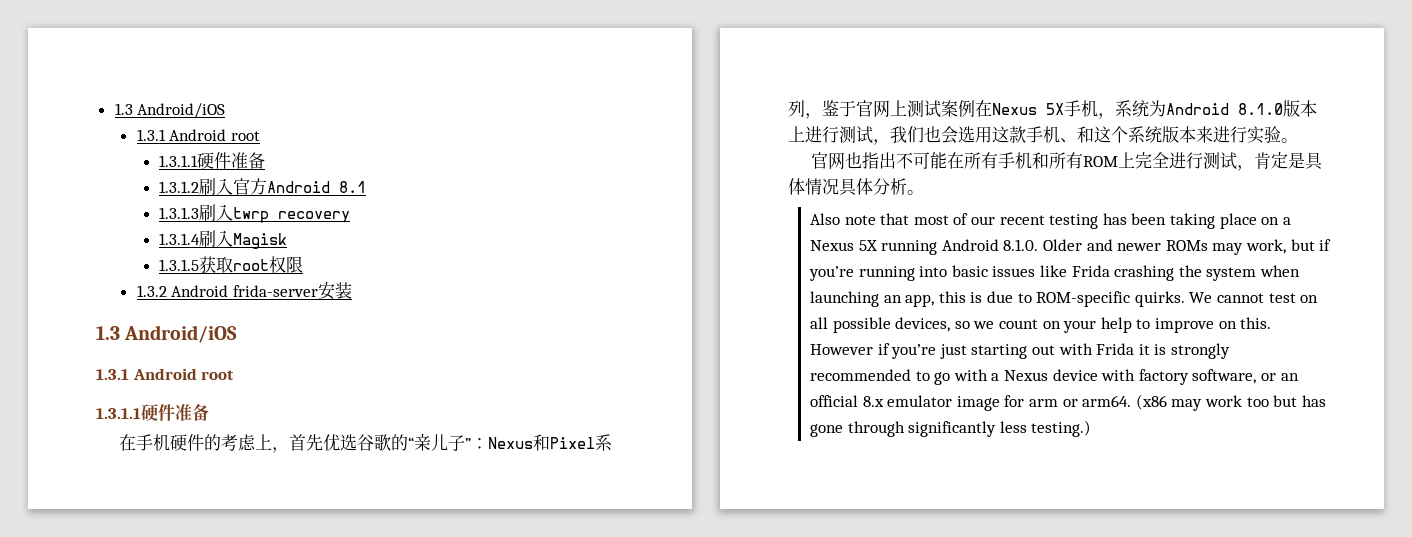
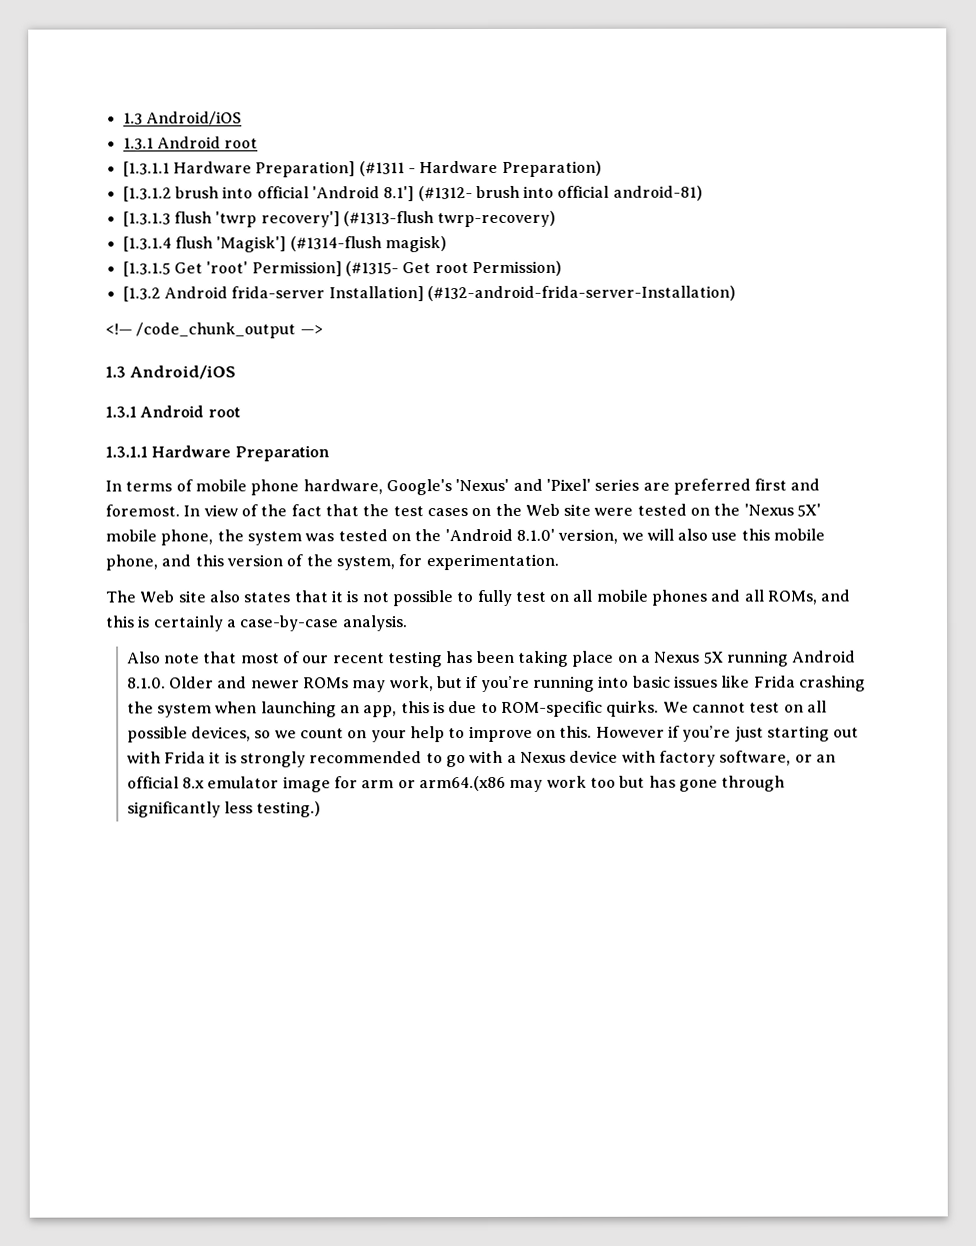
[114,103,226,118] [136,129,260,141] [158,152,265,169] [158,178,366,195] [158,204,350,223] [158,230,287,249] [158,256,303,273] [136,282,352,300] [96,325,238,343] [96,368,235,380] [96,404,209,421] [118,433,612,453] [788,100,1317,119] [788,126,1298,145] [810,152,1323,171] [788,178,924,196] 1.3 Android/iOS // 1.3.1 Android root // 1.3.1.1硬件准备 // 1.3.1.2刷入官方Android 8.1 // 1.3.1.3刷入twrp recovery // 1.3.1.4刷入Magisk // 1.3.1.5获取root权限 // 1.3.2 Android frida-server安装 // 1.3 Android/iOS // 1.3.1 Android root // 1.3.1.1硬件准备 // 在手机硬件的考虑上，首先优选谷歌的“亲儿子”：Nexus和Pixel系列，鉴于官网上测试案例在Nexus 5X手机，系统为Android 8.1.0版本上进行测试，我们也会选用这款手机、和这个系统版本来进行实验。 // 官网也指出不可能在所有手机和所有ROM上完全进行测试，肯定是具体情况具体分析。 -> [122,111,242,126] [122,136,259,150] [122,160,602,178] [122,185,703,202] [122,210,557,228] [122,236,447,253] [122,260,562,277] [122,285,736,302] [105,322,323,339] [105,365,236,380] [105,405,241,418] [105,445,330,462] [105,478,821,496] [105,503,822,517] [105,528,826,546] [105,553,559,571] [105,589,851,607] [105,615,408,632] 1.3 Android/iOS // 1.3.1 Android root // [1.3.1.1 Hardware Preparation] (#1311 - Hardware Preparation) // [1.3.1.2 brush into official 'Android 8.1'] (#1312- brush into official android-81) // [1.3.1.3 flush 'twrp recovery'] (#1313-flush twrp-recovery) // [1.3.1.4 flush 'Magisk'] (#1314-flush magisk) // [1.3.1.5 Get 'root' Permission] (#1315- Get root Permission) // [1.3.2 Android frida-server Installation] (#132-android-frida-server-Installation) // <!— /code_chunk_output —> // 1.3 Android/iOS // 1.3.1 Android root // 1.3.1.1 Hardware Preparation // In terms of mobile phone hardware, Google's 'Nexus' and 'Pixel' series are preferred first and foremost. In view of the fact that the test cases on the Web site were tested on the 'Nexus 5X' mobile phone, the system was tested on the 'Android 8.1.0' version, we will also use this mobile phone, and this version of the system, for experimentation. // The Web site also states that it is not possible to fully test on all mobile phones and all ROMs, and this is certainly a case-by-case analysis.
[1082,394,1167,410] arm64. (x86 -> [419,775,507,792] arm64.(x86

